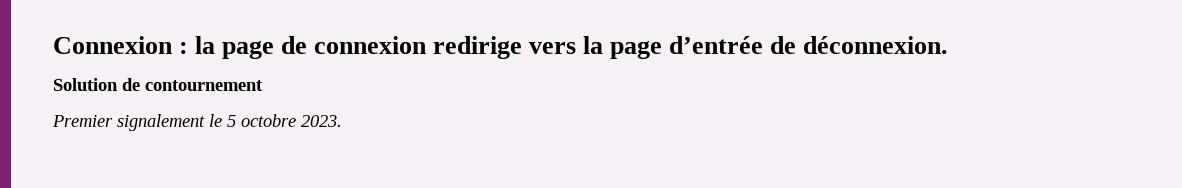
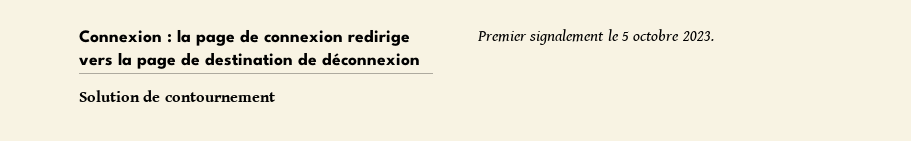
[669,36,949,54] d’entrée de déconnexion. -> [181,52,420,66] de destination de déconnexion

